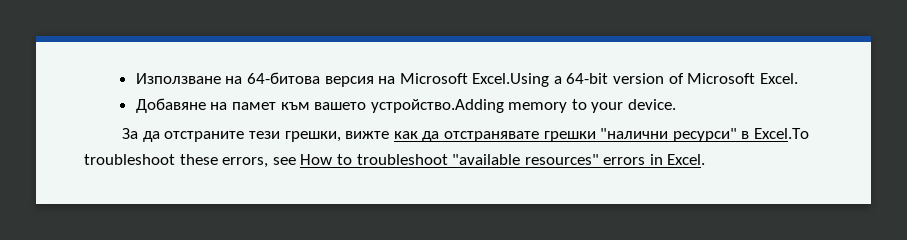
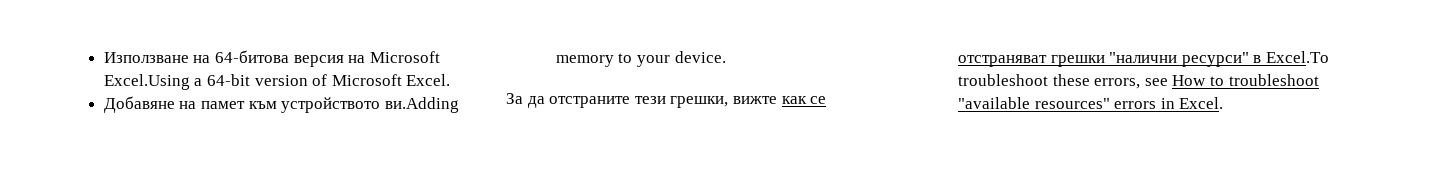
[314,99,504,113] вашето устройство.Adding -> [281,97,459,113] устройството ви.Adding
[422,131,539,142] да отстранявате -> [810,96,827,104] [958,55,1047,67] се отстраняват

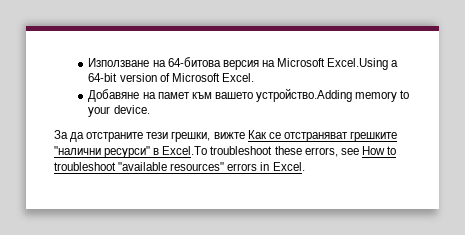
[281,97,459,113] устройството ви.Adding -> [214,88,353,102] вашето устройство.Adding
[781,96,807,104] как -> [247,130,267,139] Как
[1050,55,1105,67] грешки -> [349,132,397,142] грешките

